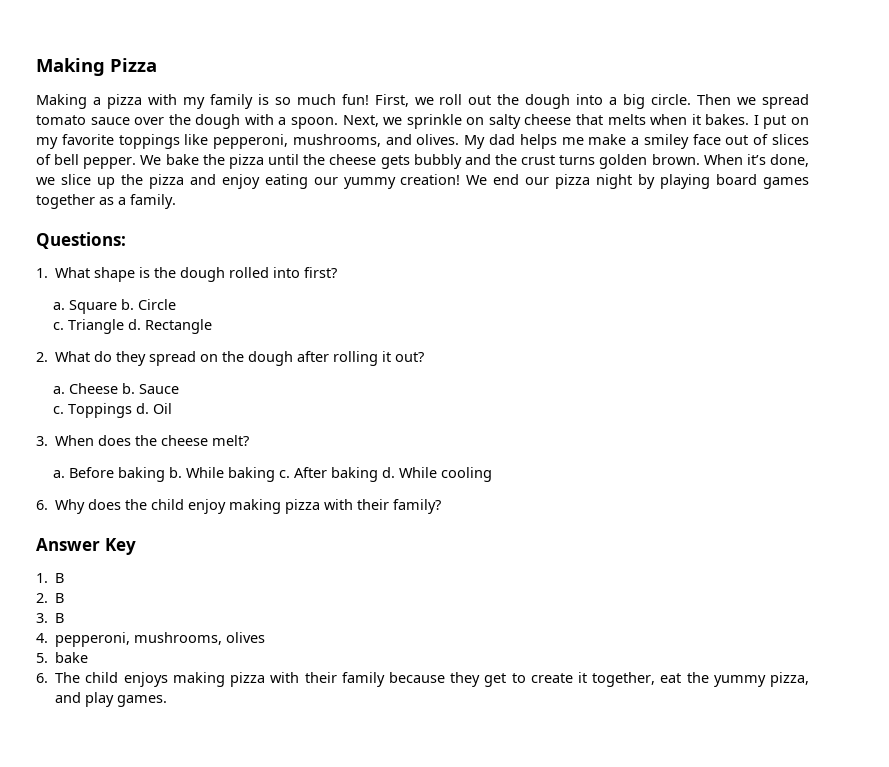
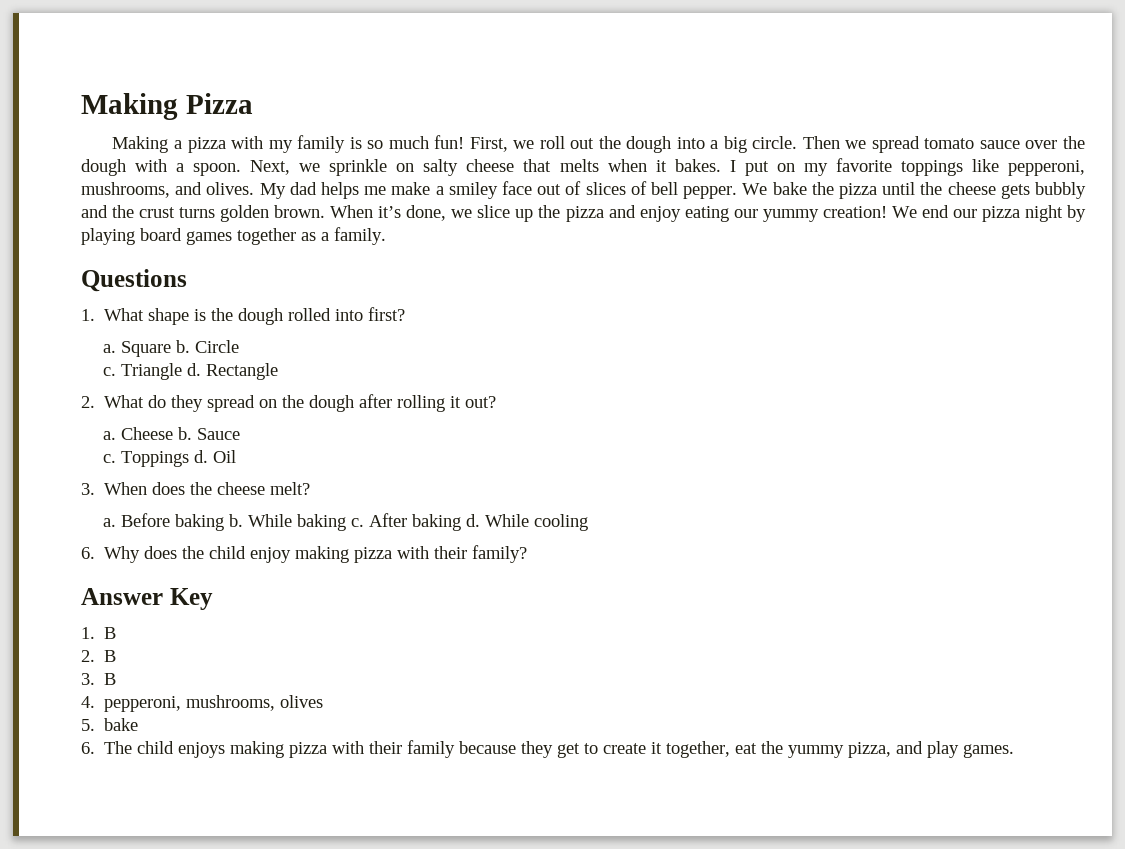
[36,232,126,249] Questions: -> [81,269,187,292] Questions

